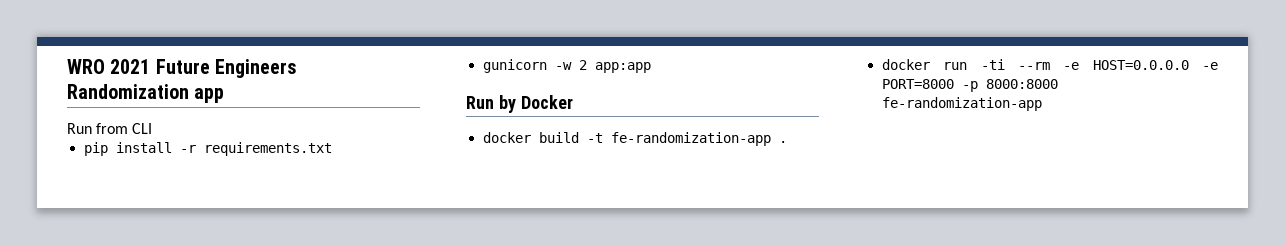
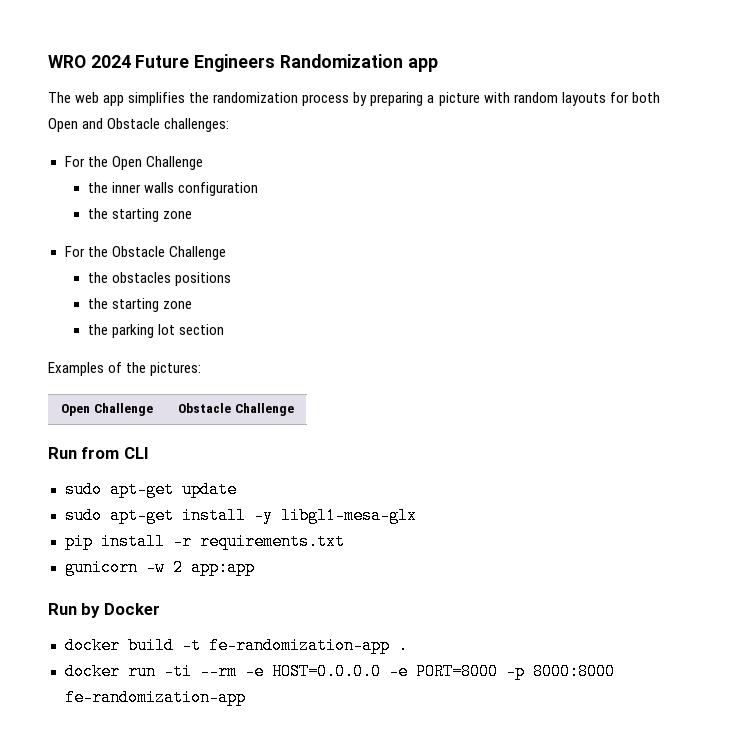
[110,59,151,74] 2021 -> [90,55,131,68] 2024
[67,123,153,134] Run from CLI -> [48,92,660,106] [48,118,230,132] [64,156,203,170] [87,182,259,196] [87,208,192,222] [64,246,226,260] [87,272,231,286] [87,298,192,312] [87,324,225,338] [48,362,202,376] [61,403,153,416] [178,403,294,416] [48,447,149,459] [64,481,237,498] [64,507,417,524] The web app simplifies the randomization process by preparing a picture with random layouts for both Open and Obstacle challenges: // For the Open Challenge // the inner walls configuration // the starting zone // For the Obstacle Challenge // the obstacles positions // the starting zone // the parking lot section // Examples of the pictures: // Open Challenge | Obstacle Challenge // Run from CLI // sudo apt-get update // sudo apt-get install -y libgl1-mesa-glx

